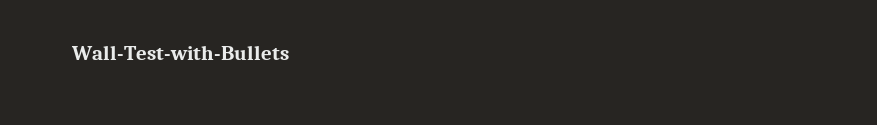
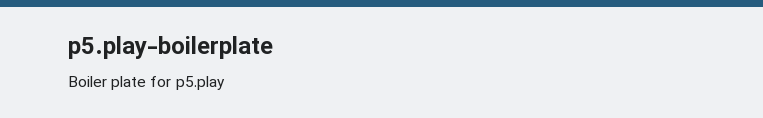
[71,45,289,60] Wall-Test-with-Bullets -> [68,36,273,59] [68,76,225,90] p5.play-boilerplate // Boiler plate for p5.play

